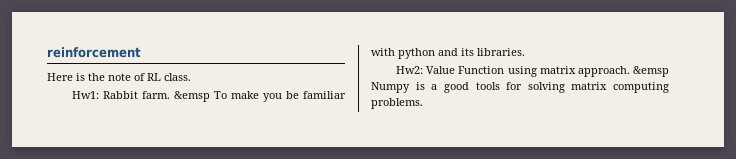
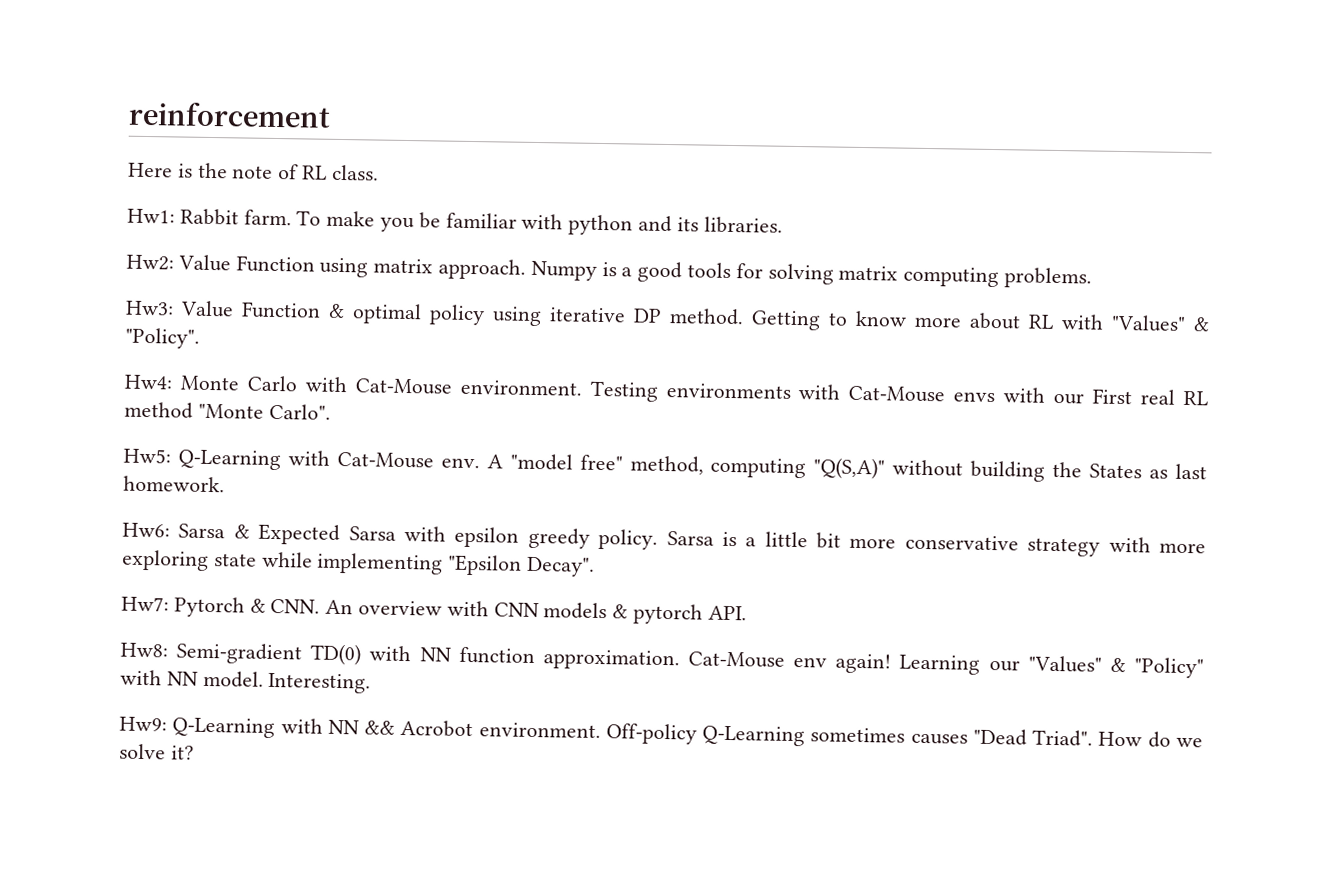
[174,91,211,102] &emsp -> (292, 217) none
[633,66,669,77] &emsp -> (527, 269) none
(423, 103) none -> [125,300,1210,332] [125,327,200,349] [124,374,1208,406] [124,401,331,420] [123,448,1207,482] [123,475,225,493] [122,522,1207,557] [122,549,596,577] [121,596,747,625] [120,642,1204,679] [120,669,372,694] [119,716,1203,748] [119,743,194,760] // Hw3: Value Function & optimal policy using iterative DP method. Getting to know more about RL with "Values" & "Policy". // Hw4: Monte Carlo with Cat-Mouse environment. Testing environments with Cat-Mouse envs with our First real RL method "Monte Carlo". // Hw5: Q-Learning with Cat-Mouse env. A "model free" method, computing "Q(S,A)" without building the States as last homework. // Hw6: Sarsa & Expected Sarsa with epsilon greedy policy. Sarsa is a little bit more conservative strategy with more exploring state while implementing "Epsilon Decay". // Hw7: Pytorch & CNN. An overview with CNN models & pytorch API. // Hw8: Semi-gradient TD(0) with NN function approximation. Cat-Mouse env again! Learning our "Values" & "Policy" with NN model. Interesting. // Hw9: Q-Learning with NN && Acrobot environment. Off-policy Q-Learning sometimes causes "Dead Triad". How do we solve it?

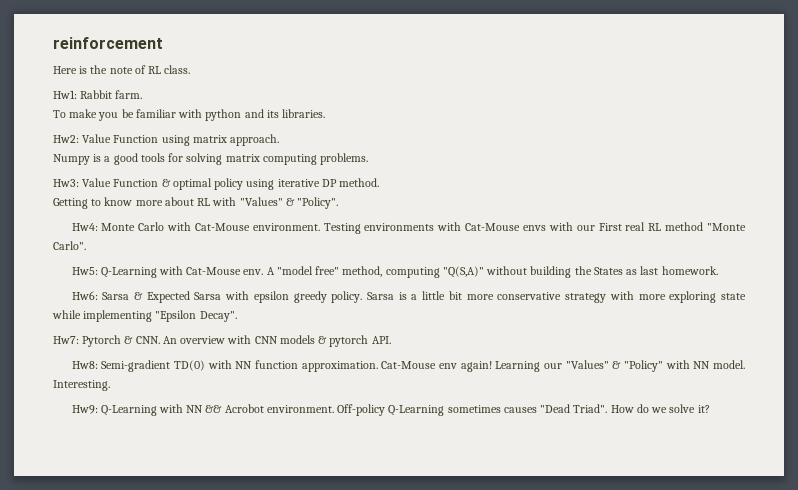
(292, 217) none -> (143, 94) //
(527, 269) none -> (280, 140) //
(744, 317) none -> (380, 182) //

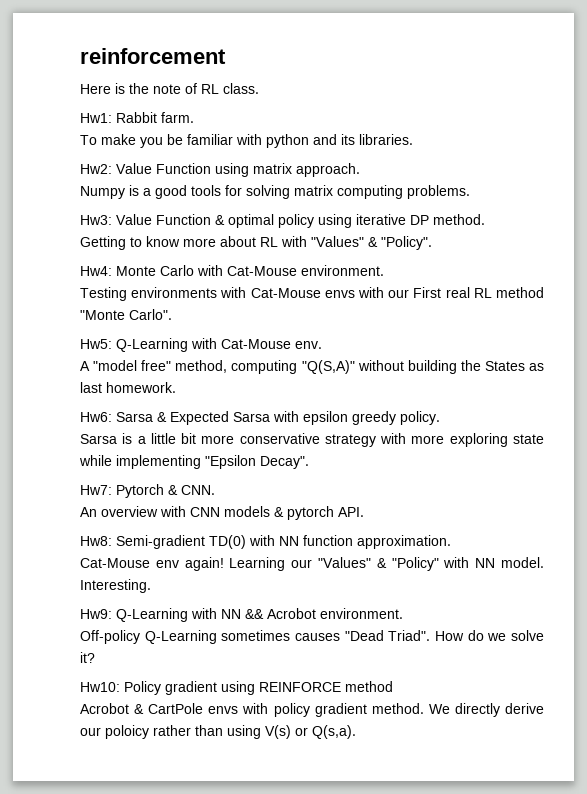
(320, 227) none -> (384, 270) //
(264, 272) none -> (322, 345) //
(363, 297) none -> (440, 418) //
(160, 340) none -> (215, 490) //
(378, 366) none -> (451, 542) //
(334, 409) none -> (403, 613) //
(710, 409) none -> [80,681,393,695] [80,703,545,717] [80,725,356,739] // Hw10: Policy gradient using REINFORCE method // Acrobot & CartPole envs with policy gradient method. We directly derive our poloicy rather than using V(s) or Q(s,a).

